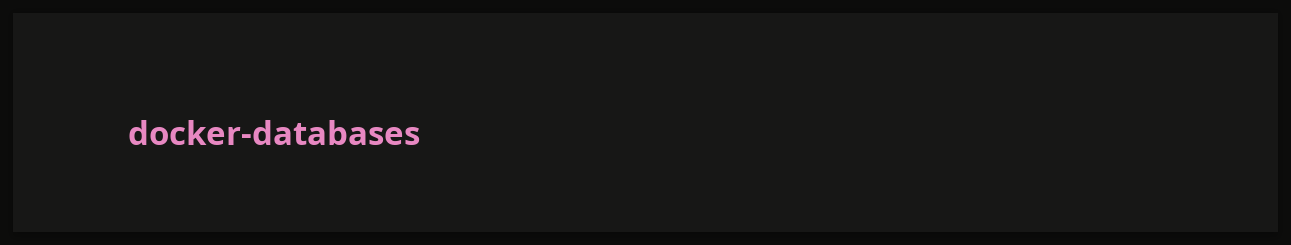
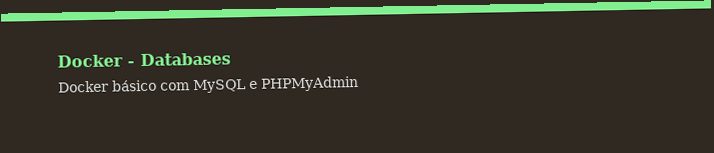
[128,120,420,145] docker-databases -> [57,52,231,68] [58,75,359,94] Docker - Databases // Docker básico com MySQL e PHPMyAdmin

